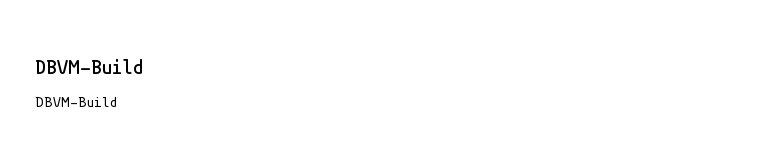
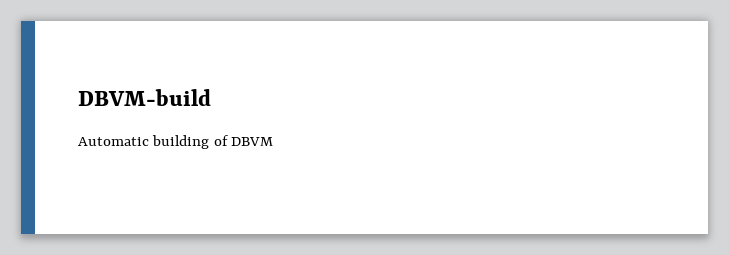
[35,59,143,74] [35,97,117,107] DBVM-Build // DBVM-Build -> [78,89,211,106] [78,135,274,149] DBVM-build // Automatic building of DBVM

